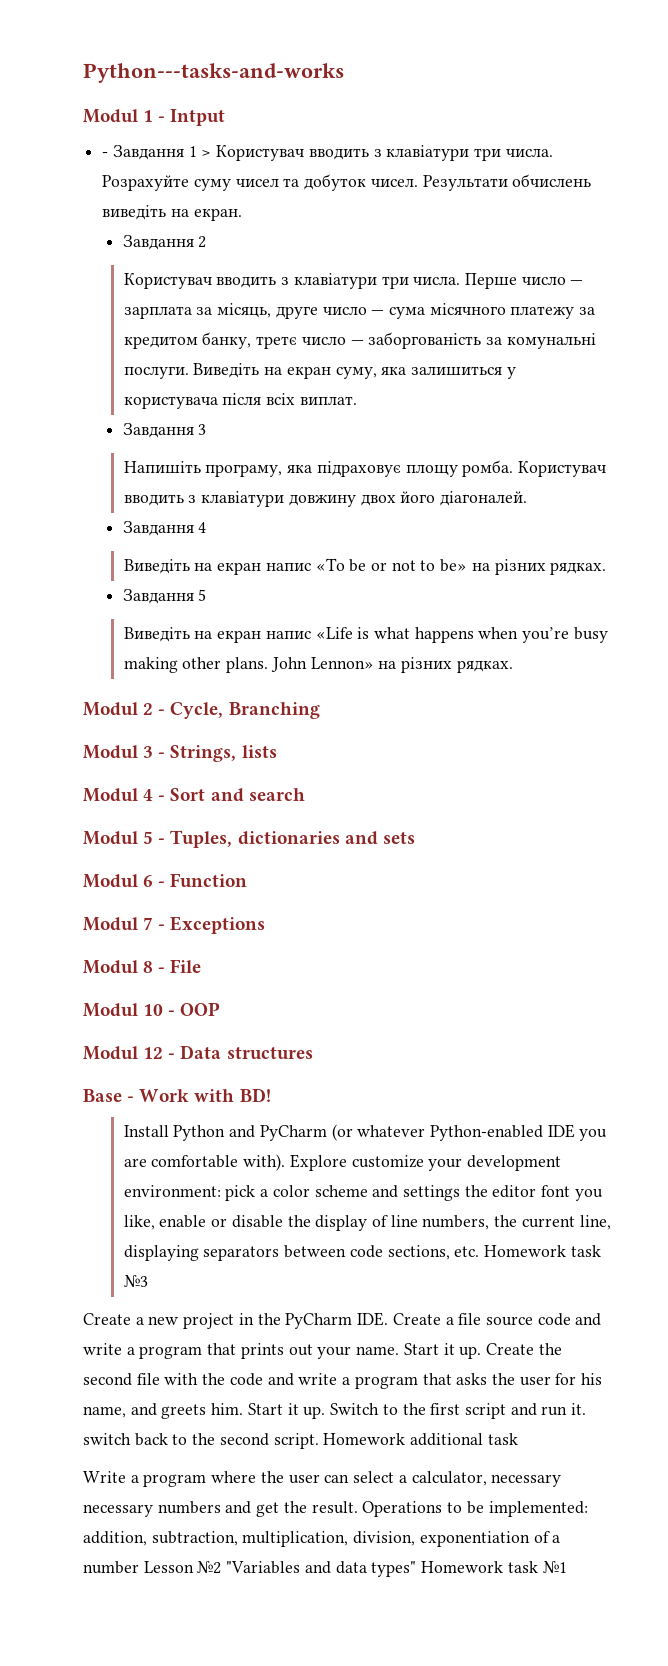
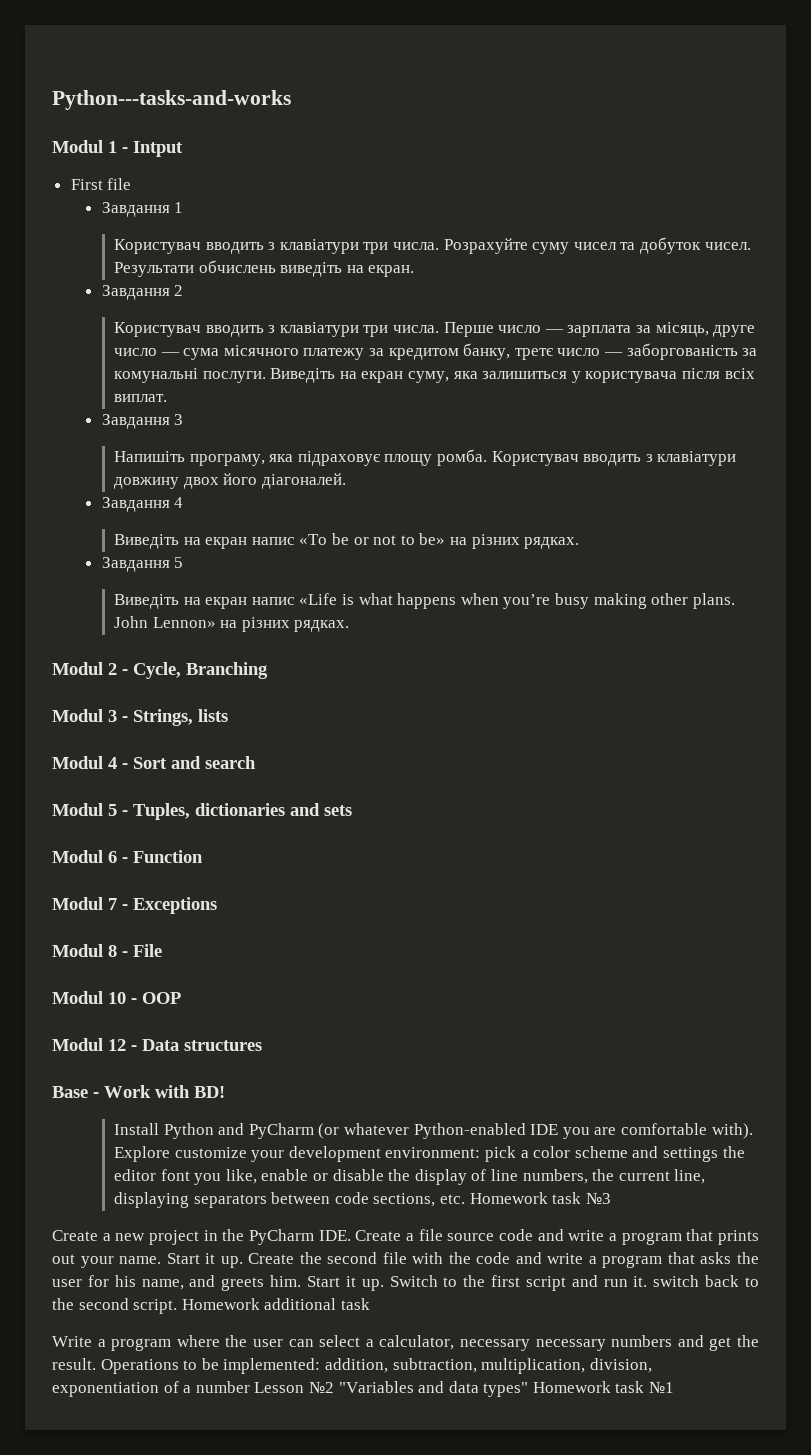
[102,152,109,157] - -> [70,178,132,190] First file //
[201,150,212,157] > -> (184, 207) //

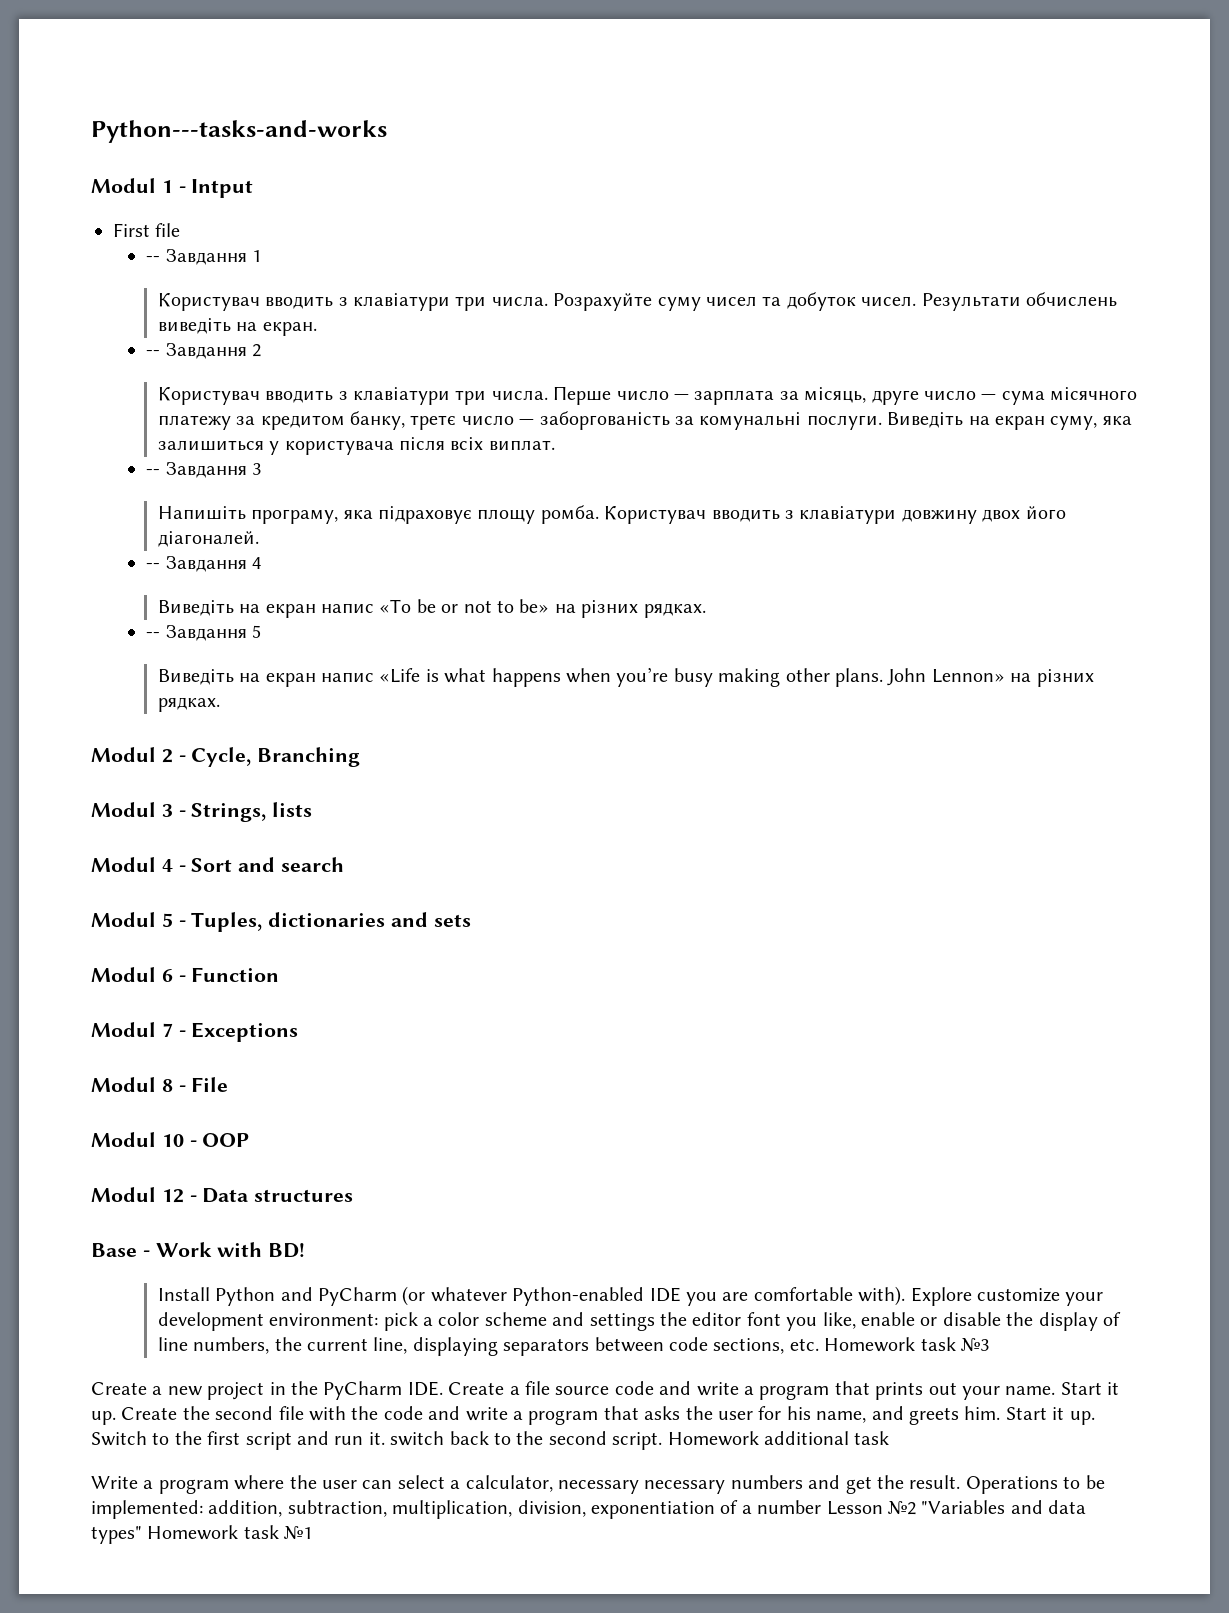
(132, 184) none -> [146,256,161,262] --
(415, 271) none -> [146,350,161,356] --
(168, 398) none -> [146,469,161,475] --
(346, 481) none -> [146,563,161,569] --
(580, 543) none -> [146,632,161,638] --

